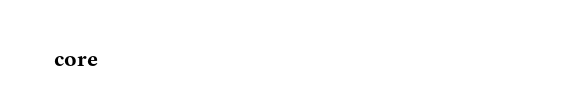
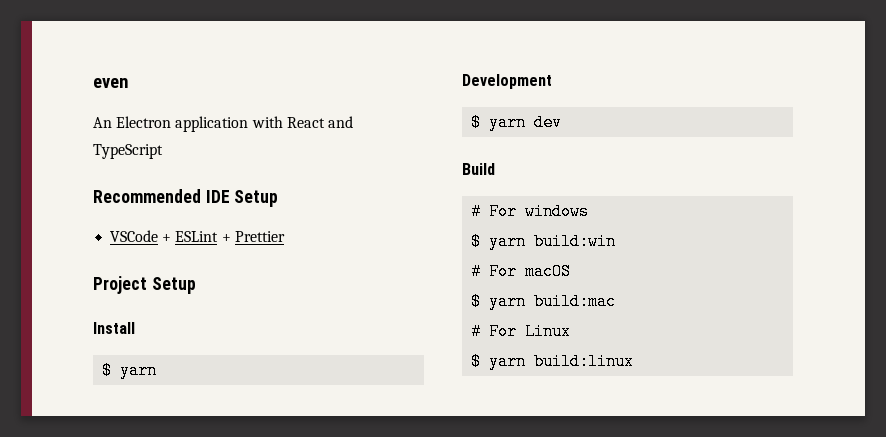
[54,56,98,66] core -> [93,78,128,88] [93,116,353,132] [93,144,163,159] [93,189,279,207] [110,230,285,242] [93,276,196,294] [93,322,135,334] [102,362,158,379] [462,74,552,89] [471,114,563,131] [462,163,495,175] [471,203,590,220] [471,233,617,250] [471,263,572,280] [471,293,617,310] [471,323,572,340] [471,353,635,370] even // An Electron application with React and TypeScript // Recommended IDE Setup // VSCode + ESLint + Prettier // Project Setup // Install // $ yarn // Development // $ yarn dev // Build // # For windows // $ yarn build:win // # For macOS // $ yarn build:mac // # For Linux // $ yarn build:linux

